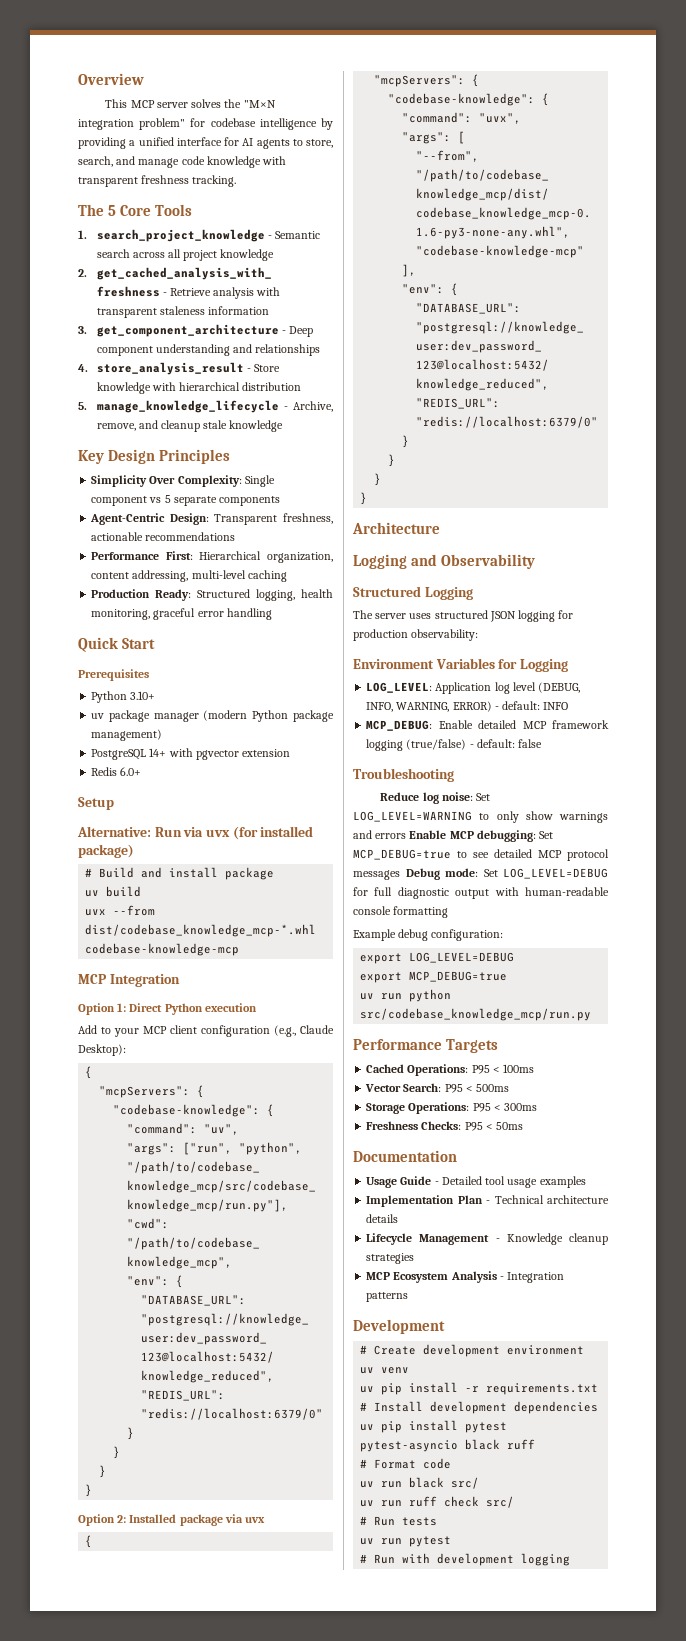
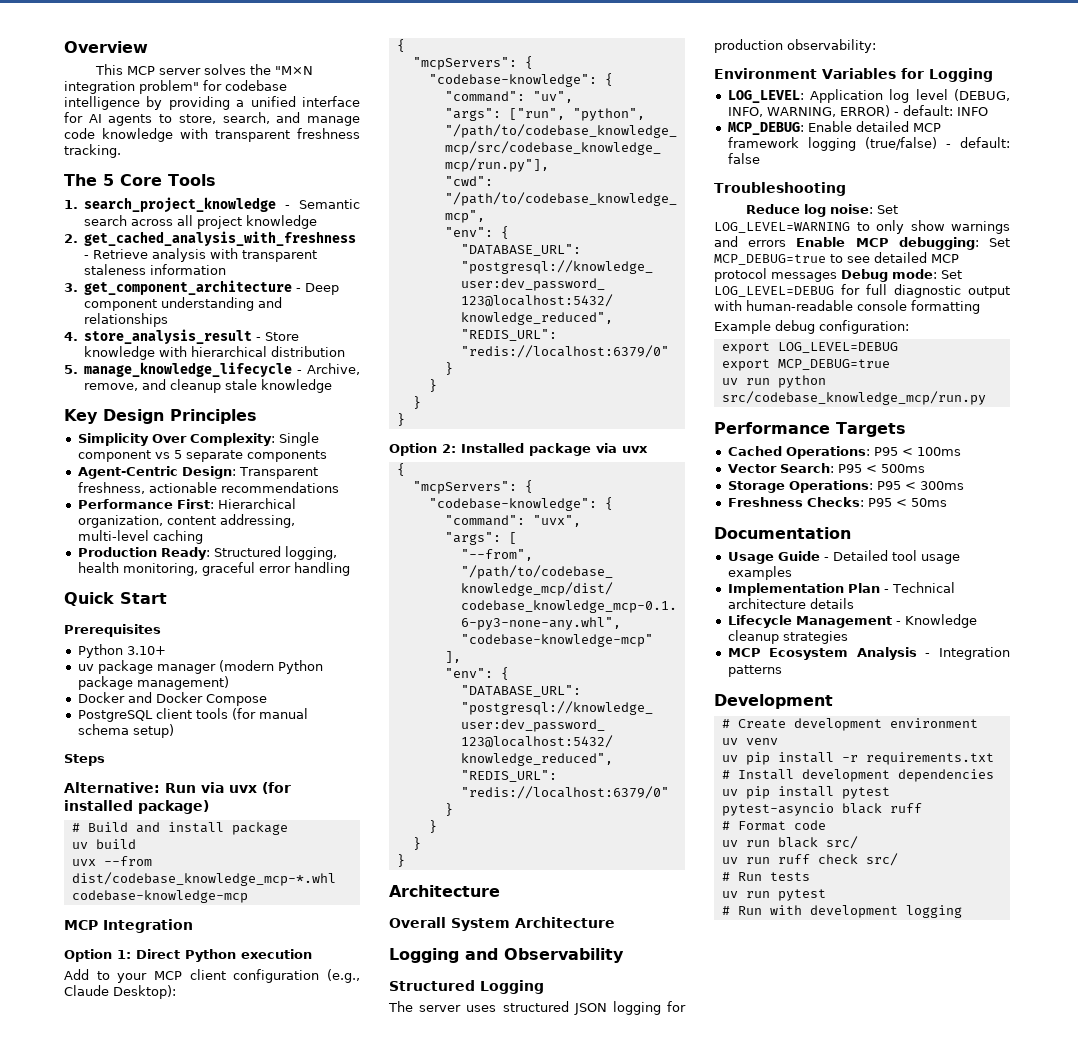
[91,748,291,760] [91,767,142,776] [78,797,114,810] PostgreSQL 14+ with pgvector extension // Redis 6.0+ // Setup -> [77,692,267,706] [77,708,308,722] [77,724,174,738] [64,754,105,766] Docker and Docker Compose // PostgreSQL client tools (for manual schema setup) // Steps
(440, 528) none -> [389,917,615,931] // Overall System Architecture

